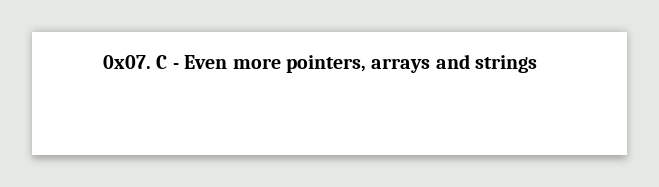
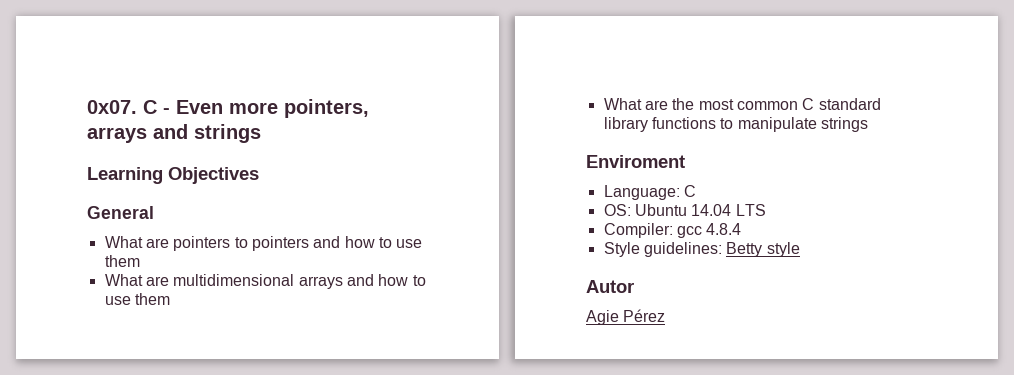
(538, 64) none -> [87,167,259,184] [87,206,154,219] [104,236,423,251] [104,255,140,267] [104,274,426,289] [104,293,170,305] [603,98,881,110] [603,117,868,132] [586,155,685,168] [603,185,696,200] [603,204,766,216] [603,223,742,238] [603,242,800,257] [586,280,634,293] [586,309,666,325] // Learning Objectives // General // What are pointers to pointers and how to use them // What are multidimensional arrays and how to use them // What are the most common C standard library functions to manipulate strings // Enviroment // Language: C // OS: Ubuntu 14.04 LTS // Compiler: gcc 4.8.4 // Style guidelines: Betty style // Autor // Agie Pérez

